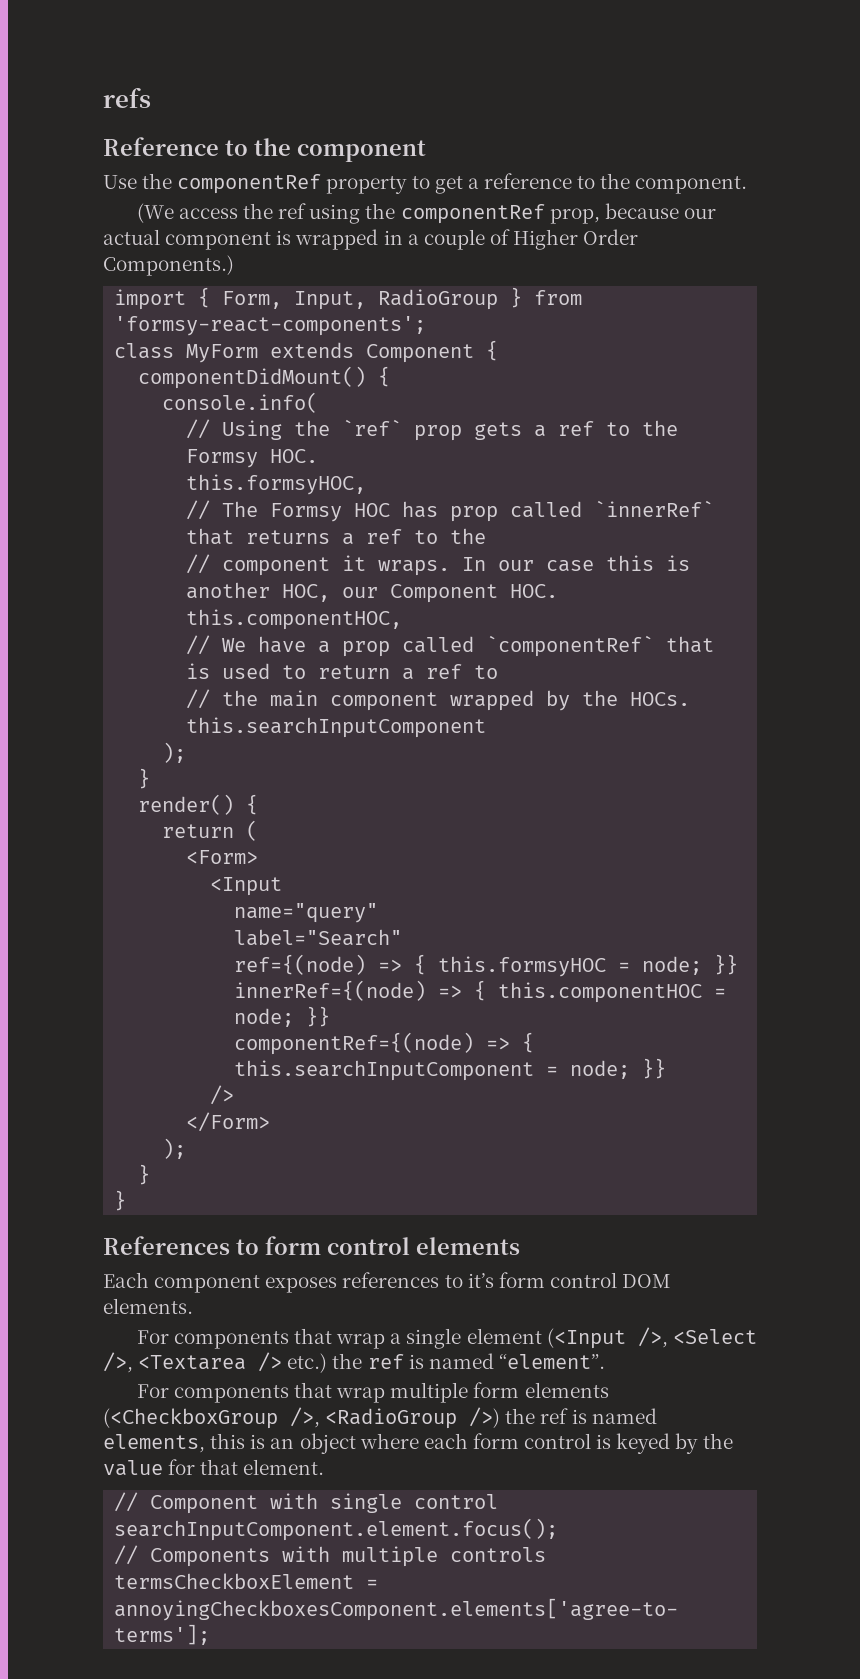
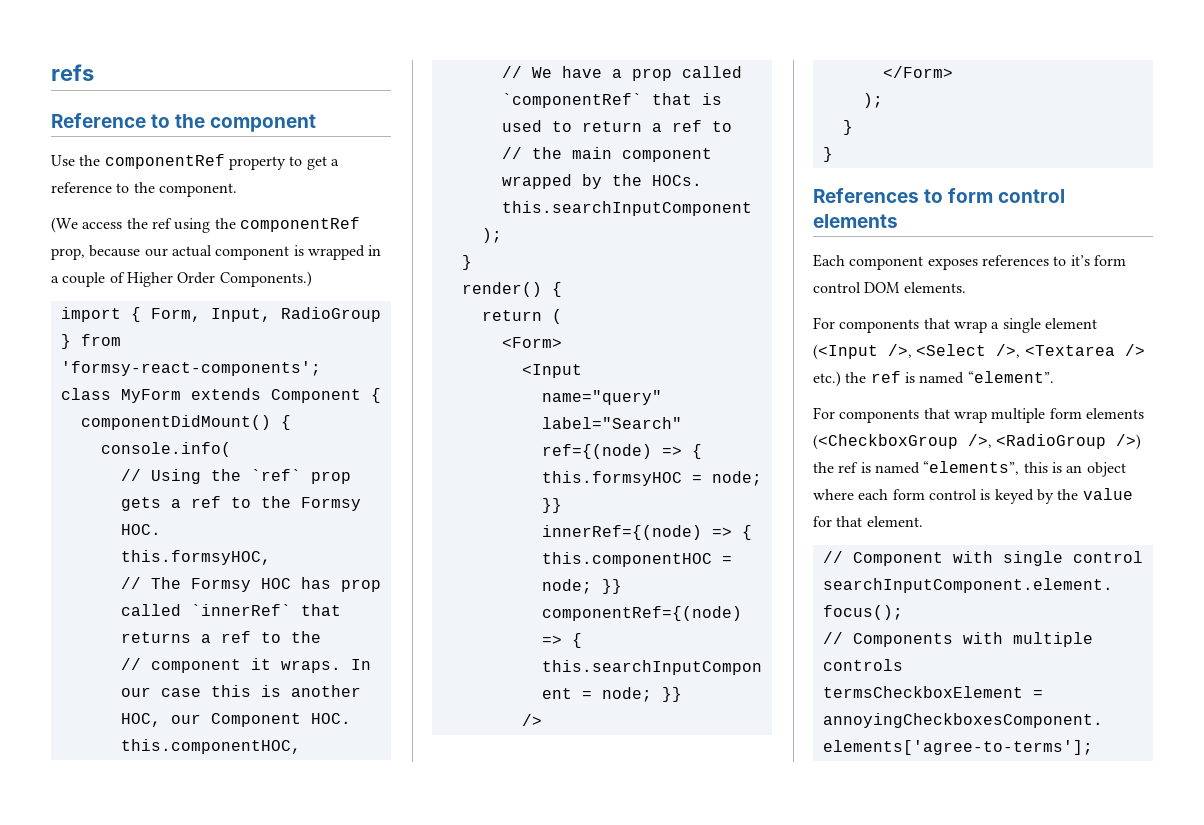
[103,1434,205,1453] elements, -> [923,461,1020,475] “elements”,

